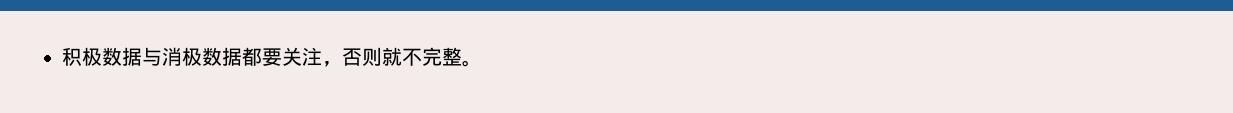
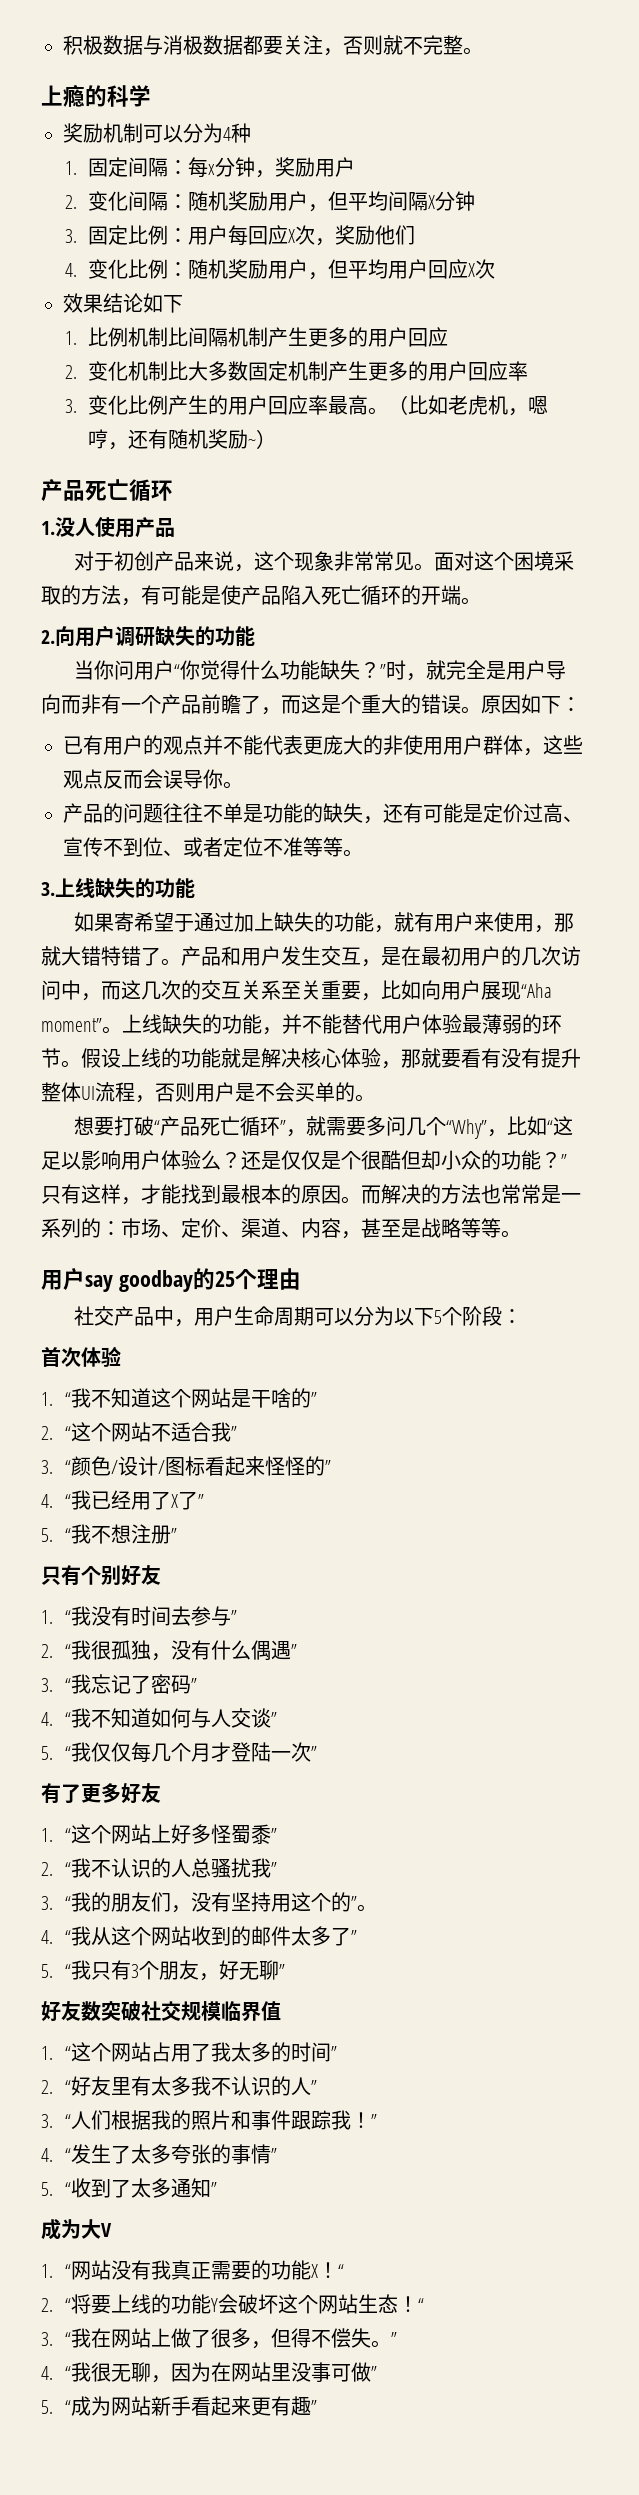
(482, 63) none -> [41,85,151,107] [63,123,251,143] [64,157,356,178] [64,191,476,212] [64,225,416,246] [64,259,496,280] [63,293,183,313] [64,327,449,347] [64,361,529,381] [64,395,549,416] [88,429,277,450] [41,479,173,502] [41,517,175,538] [74,551,575,572] [41,585,481,606] [41,625,255,647] [74,660,567,681] [41,694,581,715] [63,735,583,756] [63,769,243,789] [63,803,583,824] [63,837,363,857] [41,878,195,898] [74,912,575,933] [41,946,581,967] [41,980,552,1001] [41,1014,562,1035] [41,1048,581,1069] [41,1082,375,1103] [74,1116,574,1139] [41,1150,567,1170] [41,1184,581,1205] [41,1218,521,1239] [41,1268,301,1292] [74,1306,523,1327] [41,1346,121,1367] [41,1388,317,1408] [41,1422,237,1442] [41,1456,331,1476] [41,1490,204,1510] [41,1524,177,1544] [41,1565,161,1586] [41,1606,237,1626] [41,1640,297,1661] [41,1674,197,1694] [41,1708,277,1728] [41,1742,317,1763] [41,1783,161,1804] [41,1824,277,1845] [41,1858,277,1878] [41,1892,377,1913] [41,1926,357,1946] [41,1960,285,1981] [41,2001,281,2022] [41,2042,337,2062] [41,2076,317,2096] [41,2110,377,2130] [41,2144,277,2164] [41,2178,217,2198] [41,2218,112,2240] [41,2260,344,2280] [41,2294,424,2314] [41,2328,397,2349] [41,2362,377,2383] [41,2396,317,2416] // 上瘾的科学 // 奖励机制可以分为4种 // 1.固定间隔：每x分钟，奖励用户 // 2.变化间隔：随机奖励用户，但平均间隔X分钟 // 3.固定比例：用户每回应X次，奖励他们 // 4.变化比例：随机奖励用户，但平均用户回应X次 // 效果结论如下 // 1.比例机制比间隔机制产生更多的用户回应 // 2.变化机制比大多数固定机制产生更多的用户回应率 // 3.变化比例产生的用户回应率最高。（比如老虎机，嗯哼，还有随机奖励~） // 产品死亡循环 // 1.没人使用产品 // 对于初创产品来说，这个现象非常常见。面对这个困境采取的方法，有可能是使产品陷入死亡循环的开端。 // 2.向用户调研缺失的功能 // 当你问用户“你觉得什么功能缺失？”时，就完全是用户导向而非有一个产品前瞻了，而这是个重大的错误。原因如下： // 已有用户的观点并不能代表更庞大的非使用用户群体，这些观点反而会误导你。 // 产品的问题往往不单是功能的缺失，还有可能是定价过高、宣传不到位、或者定位不准等等。 // 3.上线缺失的功能 // 如果寄希望于通过加上缺失的功能，就有用户来使用，那就大错特错了。产品和用户发生交互，是在最初用户的几次访问中，而这几次的交互关系至关重要，比如向用户展现“Aha moment”。上线缺失的功能，并不能替代用户体验最薄弱的环节。假设上线的功能就是解决核心体验，那就要看有没有提升整体UI流程，否则用户是不会买单的。 // 想要打破“产品死亡循环”，就需要多问几个“Why”，比如“这足以影响用户体验么？还是仅仅是个很酷但却小众的功能？”只有这样，才能找到最根本的原因。而解决的方法也常常是一系列的：市场、定价、渠道、内容，甚至是战略等等。 // 用户say goodbay的25个理由 // 社交产品中，用户生命周期可以分为以下5个阶段： // 首次体验 // 1. “我不知道这个网站是干啥的” // 2. “这个网站不适合我” // 3. “颜色/设计/图标看起来怪怪的” // 4. “我已经用了X了” // 5. “我不想注册” // 只有个别好友 // 1. “我没有时间去参与” // 2. “我很孤独，没有什么偶遇” // 3. “我忘记了密码” // 4. “我不知道如何与人交谈” // 5. “我仅仅每几个月才登陆一次” // 有了更多好友 // 1. “这个网站上好多怪蜀黍” // 2. “我不认识的人总骚扰我” // 3. “我的朋友们，没有坚持用这个的”。 // 4. “我从这个网站收到的邮件太多了” // 5. “我只有3个朋友，好无聊” // 好友数突破社交规模临界值 // 1. “这个网站占用了我太多的时间” // 2. “好友里有太多我不认识的人” // 3. “人们根据我的照片和事件跟踪我！” // 4. “发生了太多夸张的事情” // 5. “收到了太多通知” // 成为大V // 1. “网站没有我真正需要的功能X！“ // 2. “将要上线的功能Y会破坏这个网站生态！“ // 3. “我在网站上做了很多，但得不偿失。” // 4. “我很无聊，因为在网站里没事可做” // 5. “成为网站新手看起来更有趣”

